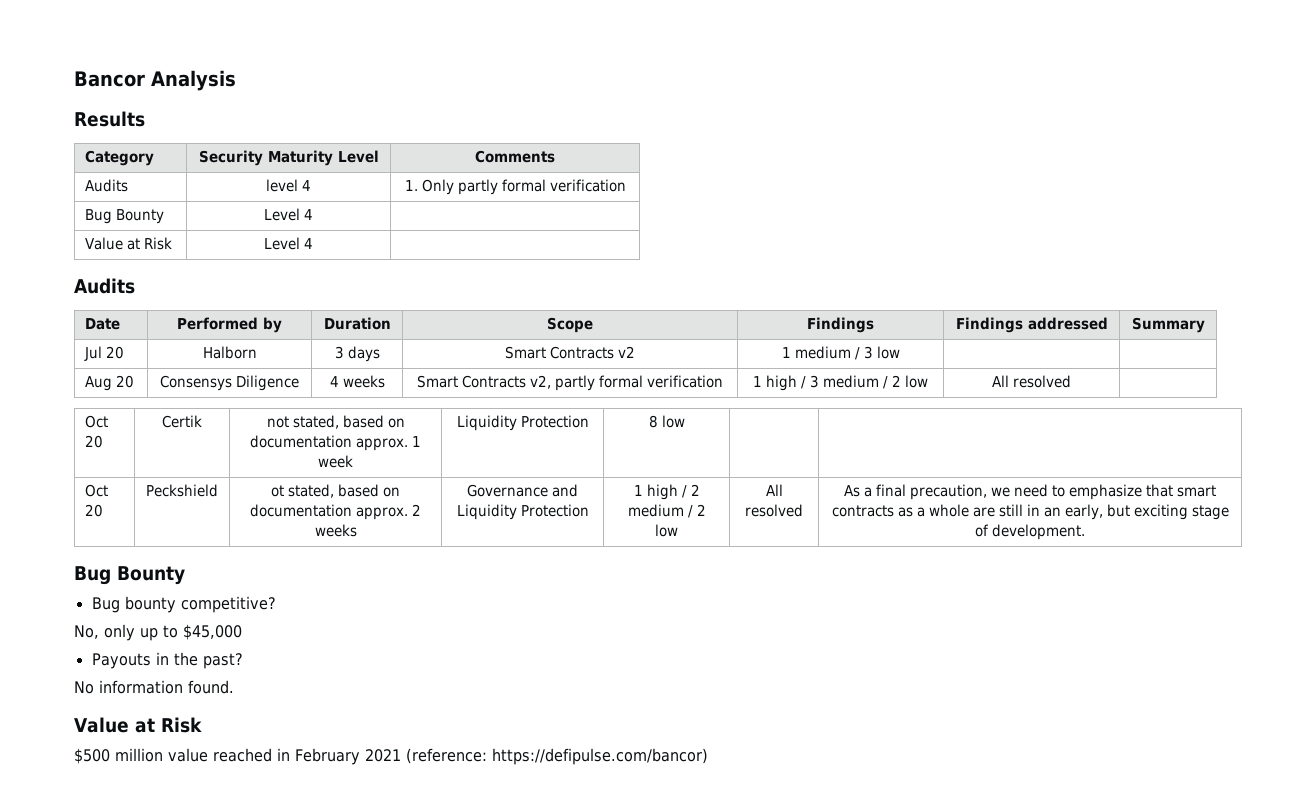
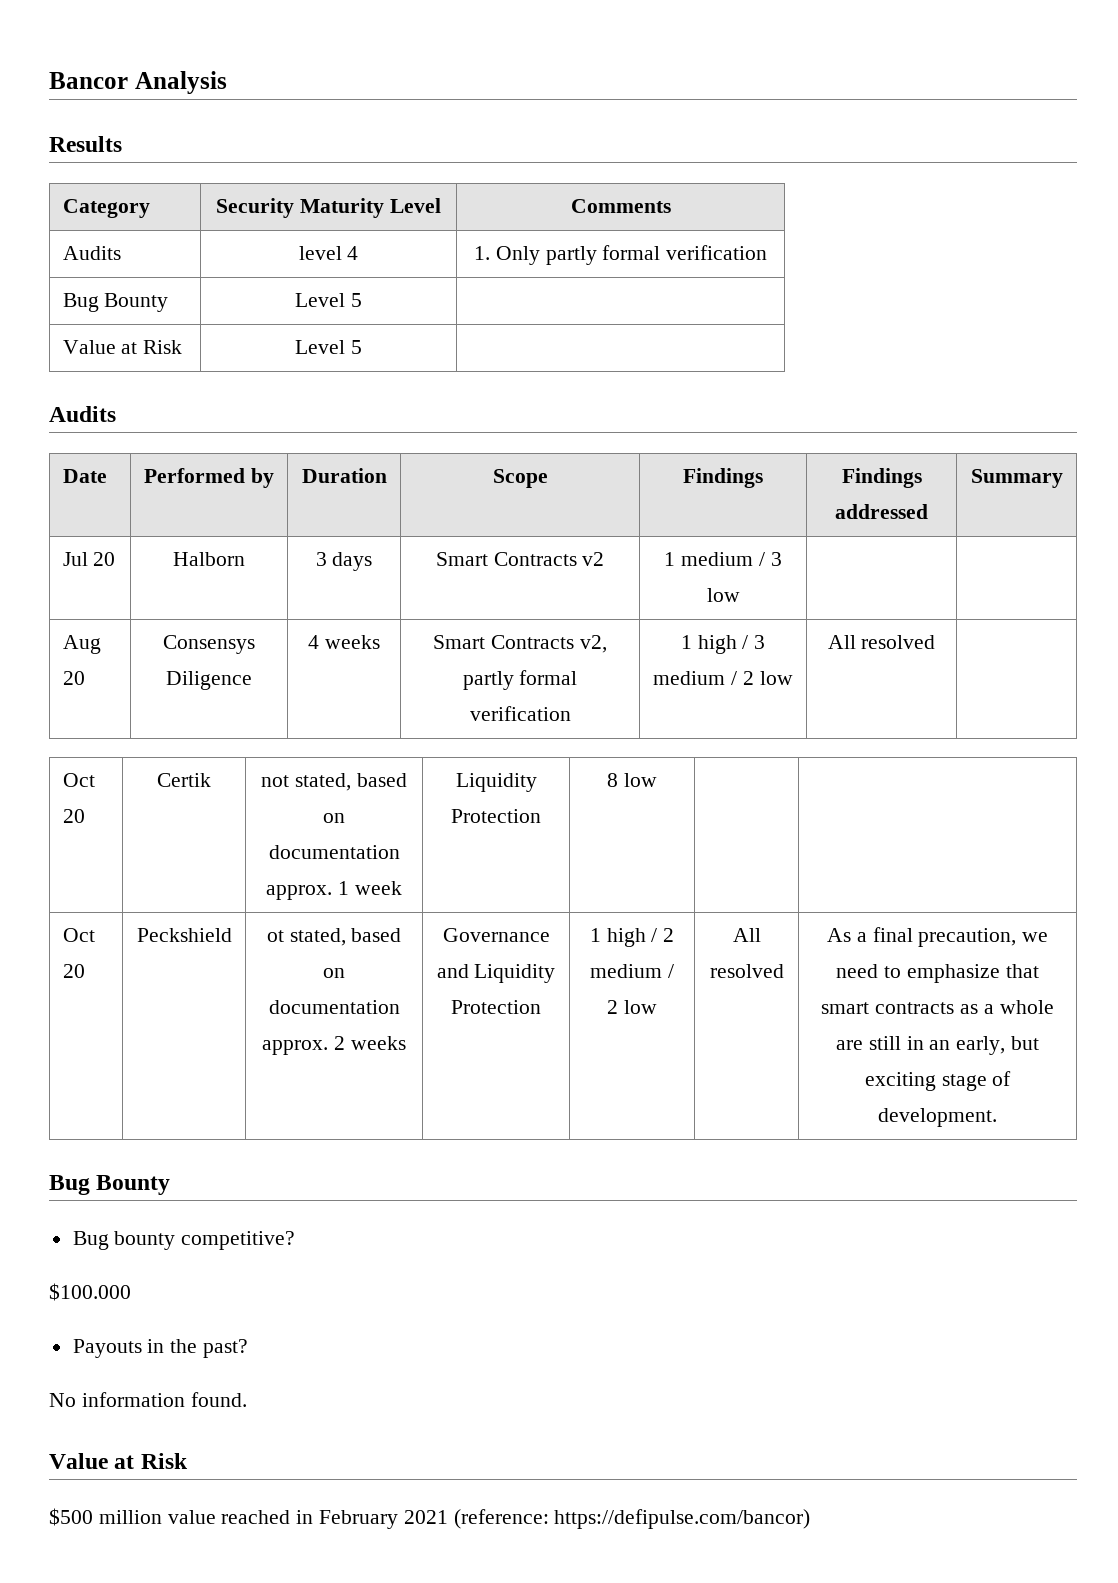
[304,209,313,220] 4 -> [350,293,362,307] 5
[304,238,313,249] 4 -> [350,340,362,354] 5
[74,624,242,641] No, only up to $45,000 -> [49,1283,131,1301] $100.000

